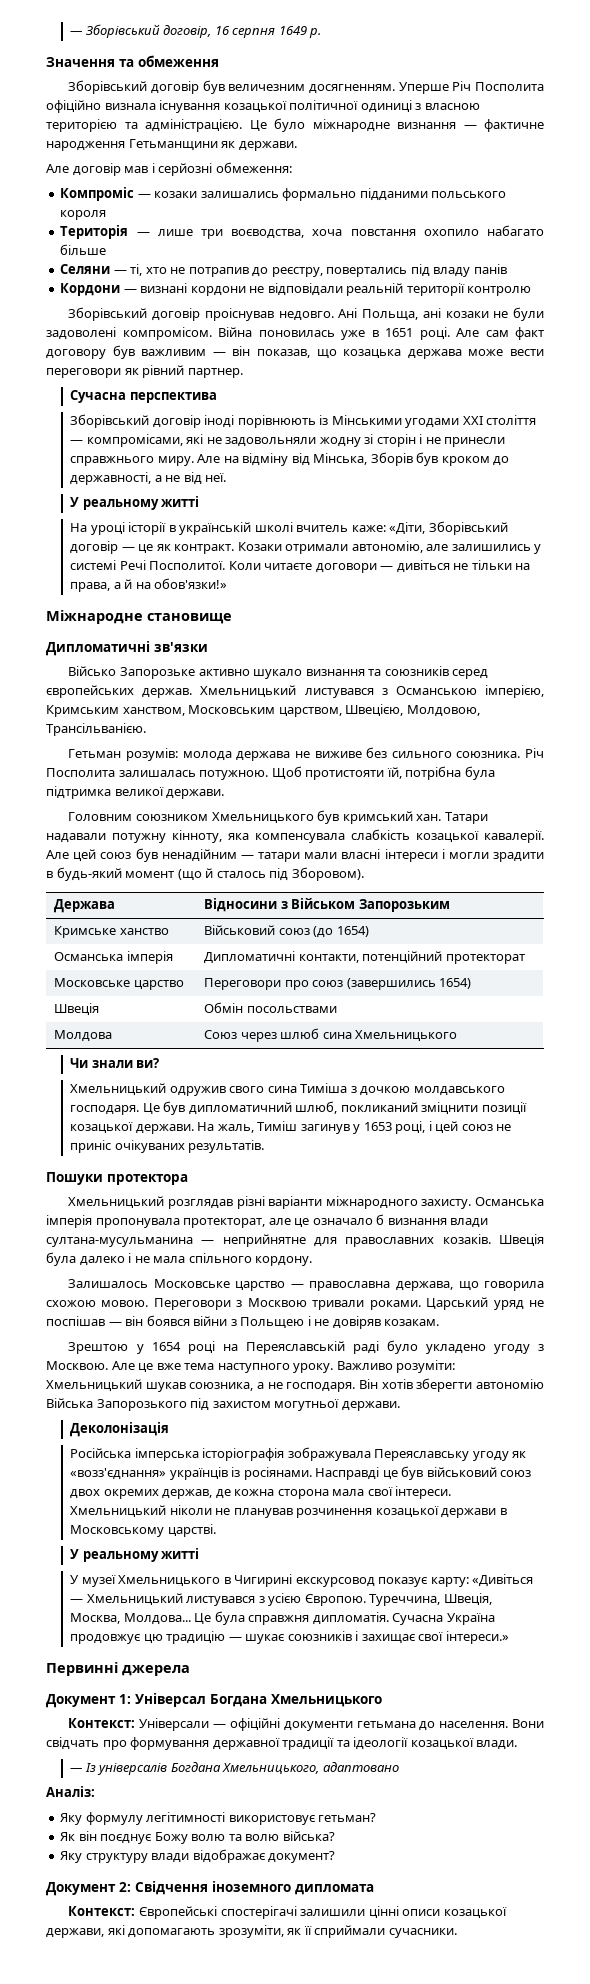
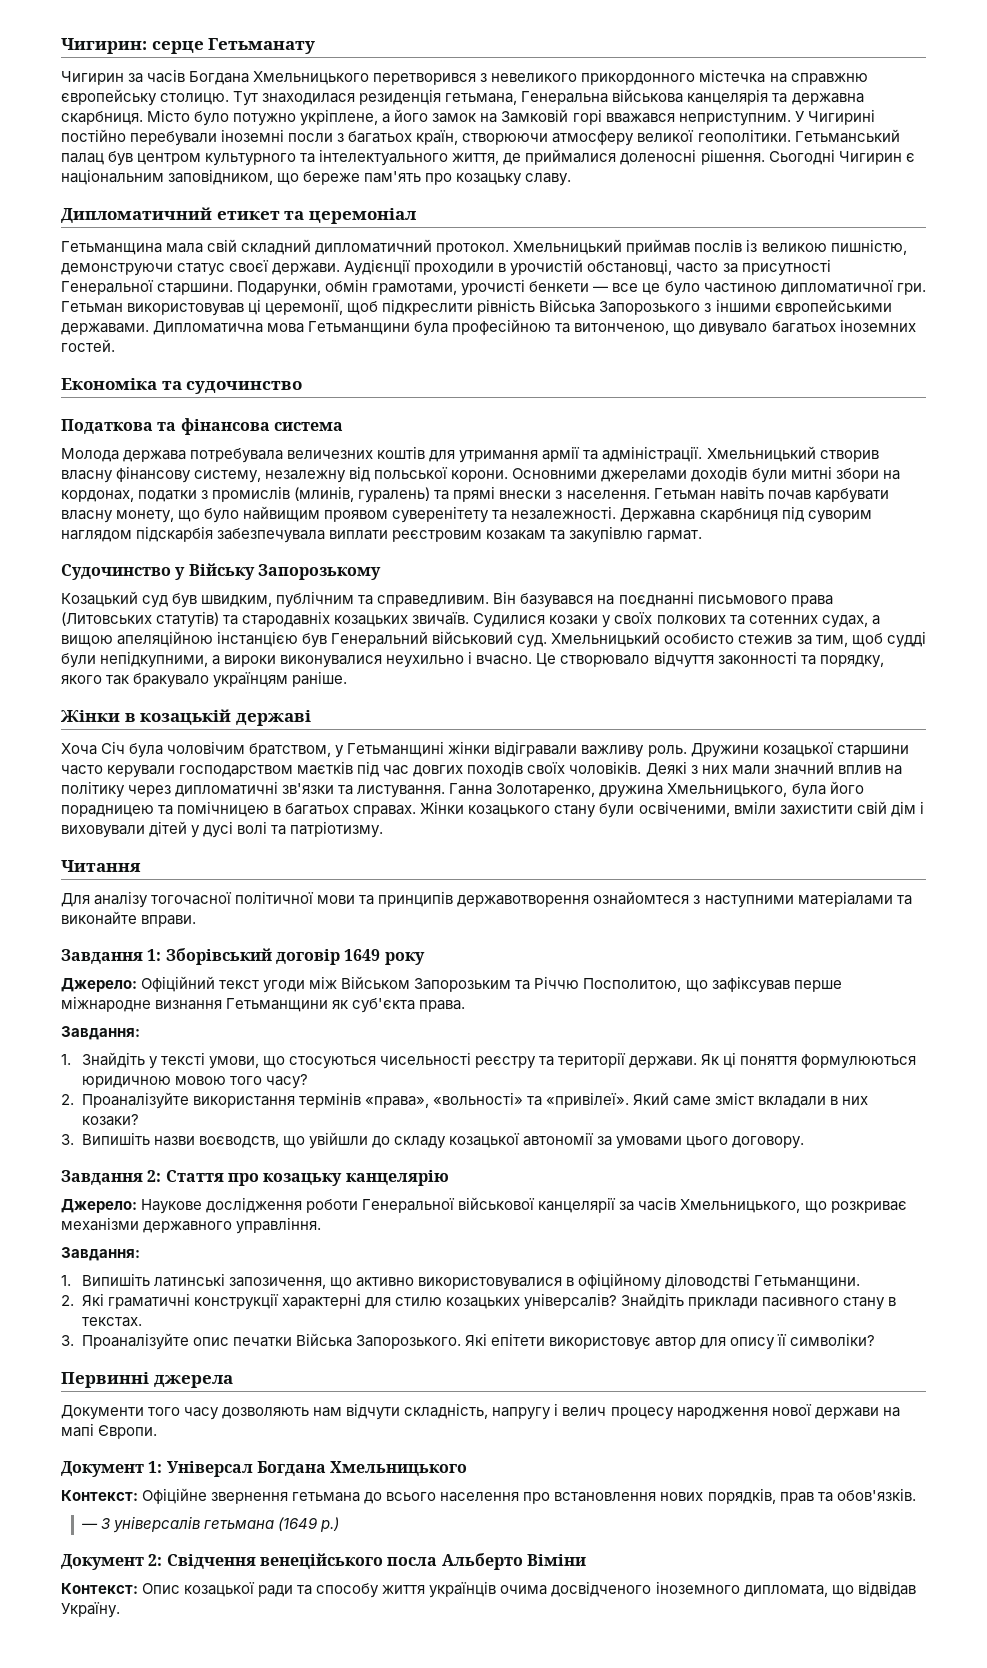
[70,24,322,38] [46,55,219,67] [68,80,544,94] [46,100,480,113] [46,118,544,132] [46,139,297,151] [46,162,292,176] [60,187,507,201] [60,210,107,220] [60,225,544,239] [60,244,107,255] [60,264,507,277] [60,283,532,296] [68,307,545,321] [46,327,544,340] [46,345,545,359] [46,365,243,378] [70,390,217,403] [70,414,537,428] [70,434,506,447] [70,452,510,466] [70,472,227,485] [70,496,200,510] [70,521,508,535] [70,541,542,554] [70,560,531,573] [70,578,228,592] [46,610,232,624] [46,641,208,656] [68,666,489,679] [46,685,544,698] [46,704,480,717] [46,723,146,736] [68,747,544,761] [46,766,495,780] [46,786,225,799] [68,810,488,824] [46,829,544,843] [46,848,545,862] [46,867,364,881] [53,899,115,913] [203,898,450,912] [53,926,169,938] [203,925,369,938] [53,951,173,964] [203,951,525,964] [53,978,184,990] [203,978,472,990] [53,1003,99,1016] [203,1002,337,1013] [53,1030,112,1042] [203,1028,458,1042] [70,1058,160,1068] [70,1083,505,1096] [70,1101,527,1115] [70,1121,512,1134] [70,1140,265,1153] [46,1172,188,1185] [68,1196,544,1209] [46,1214,489,1228] [46,1234,544,1247] [46,1252,313,1266] [68,1279,544,1291] [46,1297,545,1310] [46,1315,440,1329] [68,1340,544,1354] [46,1360,456,1373] [46,1378,544,1392] [46,1398,400,1411] [70,1422,170,1437] [70,1447,527,1461] [70,1466,532,1480] [70,1486,452,1499] [70,1505,507,1518] [70,1524,216,1537] [70,1548,200,1562] [70,1574,534,1587] [70,1593,492,1606] [70,1611,495,1625] [70,1631,509,1644] [46,1662,190,1676] — Зборівський договір, 16 серпня 1649 р. // Значення та обмеження // Зборівський договір був величезним досягненням. Уперше Річ Посполита офіційно визнала існування козацької політичної одиниці з власною територією та адміністрацією. Це було міжнародне визнання — фактичне народження Гетьманщини як держави. // Але договір мав і серйозні обмеження: // Компроміс — козаки залишались формально підданими польського короля // Територія — лише три воєводства, хоча повстання охопило набагато більше // Селяни — ті, хто не потрапив до реєстру, повертались під владу панів // Кордони — визнані кордони не відповідали реальній території контролю // Зборівський договір проіснував недовго. Ані Польща, ані козаки не були задоволені компромісом. Війна поновилась уже в 1651 році. Але сам факт договору був важливим — він показав, що козацька держава може вести переговори як рівний партнер. // Сучасна перспектива // Зборівський договір іноді порівнюють із Мінськими угодами XXI століття — компромісами, які не задовольняли жодну зі сторін і не принесли справжнього миру. Але на відміну від Мінська, Зборів був кроком до державності, а не від неї. // У реальному житті // На уроці історії в українській школі вчитель каже: «Діти, Зборівський договір — це як контракт. Козаки отримали автономію, але залишились у системі Речі Посполитої. Коли читаєте договори — дивіться не тільки на права, а й на обов'язки!» // Міжнародне становище // Дипломатичні зв'язки // Військо Запорозьке активно шукало визнання та союзників серед європейських держав. Хмельницький листувався з Османською імперією, Кримським ханством, Московським царством, Швецією, Молдовою, Трансільванією. // Гетьман розумів: молода держава не виживе без сильного союзника. Річ Посполита залишалась потужною. Щоб протистояти їй, потрібна була підтримка великої держави. // Головним союзником Хмельницького був кримський хан. Татари надавали потужну кінноту, яка компенсувала слабкість козацької кавалерії. Але цей союз був ненадійним — татари мали власні інтереси і могли зрадити в будь-який момент (що й сталось під Зборовом). // Держава | Відносини з Військом Запорозьким // Кримське ханство | Військовий союз (до 1654) // Османська імперія | Дипломатичні контакти, потенційний протекторат // Московське царство | Переговори про союз (завершились 1654) // Швеція | Обмін посольствами // Молдова | Союз через шлюб сина Хмельницького // Чи знали ви? // Хмельницький одружив свого сина Тиміша з дочкою молдавського господаря. Це був дипломатичний шлюб, покликаний зміцнити позиції козацької держави. На жаль, Тиміш загинув у 1653 році, і цей союз не приніс очікуваних результатів. // Пошуки протектора // Хмельницький розглядав різні варіанти міжнародного захисту. Османська імперія пропонувала протекторат, але це означало б визнання влади султана-мусульманина — неприйнятне для православних козаків. Швеція була далеко і не мала спільного кордону. // Залишалось Московське царство — православна держава, що говорила схожою мовою. Переговори з Москвою тривали роками. Царський уряд не поспішав — він боявся війни з Польщею і не довіряв козакам. // Зрештою у 1654 році на Переяславській раді було укладено угоду з Москвою. Але це вже тема наступного уроку. Важливо розуміти: Хмельницький шукав союзника, а не господаря. Він хотів зберегти автономію Війська Запорозького під захистом могутньої держави. // Деколонізація // Російська імперська історіографія зображувала Переяславську угоду як «возз'єднання» українців із росіянами. Насправді це був військовий союз двох окремих держав, де кожна сторона мала свої інтереси. Хмельницький ніколи не планував розчинення козацької держави в Московському царстві. // У реальному житті // У музеї Хмельницького в Чигирині екскурсовод показує карту: «Дивіться — Хмельницький листувався з усією Європою. Туреччина, Швеція, Москва, Молдова... Це була справжня дипломатія. Сучасна Україна продовжує цю традицію — шукає союзників і захищає свої інтереси.» // Первинні джерела -> [61,38,316,54] [61,69,868,85] [61,89,864,106] [61,109,875,126] [61,129,900,146] [61,149,915,166] [61,169,572,186] [61,207,416,224] [61,239,907,255] [61,259,831,276] [61,279,926,296] [61,299,892,316] [61,319,916,336] [61,339,115,352] [61,378,303,394] [61,418,343,435] [61,446,879,463] [61,466,900,483] [61,486,889,503] [61,506,872,523] [61,526,703,543] [61,563,381,580] [61,591,833,608] [61,611,880,628] [61,631,926,648] [61,651,884,668] [61,671,348,688] [61,709,311,726] [61,741,909,758] [61,761,902,778] [61,781,864,798] [61,801,924,818] [61,821,384,838] [61,860,141,872] [61,891,912,908] [61,911,197,927] [61,948,425,965] [61,976,842,993] [61,996,466,1013] [61,1026,140,1040] [61,1052,917,1069] [81,1074,308,1089] [61,1092,869,1109] [81,1114,139,1126] [61,1132,805,1149] [61,1170,449,1186] [61,1197,907,1214] [61,1217,322,1234] [61,1247,140,1261] [61,1273,861,1290] [61,1293,897,1310] [81,1317,142,1327] [61,1333,876,1350] [61,1372,233,1388] [61,1403,900,1420] [61,1423,158,1439] Чигирин: серце Гетьманату // Чигирин за часів Богдана Хмельницького перетворився з невеликого прикордонного містечка на справжню європейську столицю. Тут знаходилася резиденція гетьмана, Генеральна військова канцелярія та державна скарбниця. Місто було потужно укріплене, а його замок на Замковій горі вважався неприступним. У Чигирині постійно перебували іноземні посли з багатьох країн, створюючи атмосферу великої геополітики. Гетьманський палац був центром культурного та інтелектуального життя, де приймалися доленосні рішення. Сьогодні Чигирин є національним заповідником, що береже пам'ять про козацьку славу. // Дипломатичний етикет та церемоніал // Гетьманщина мала свій складний дипломатичний протокол. Хмельницький приймав послів із великою пишністю, демонструючи статус своєї держави. Аудієнції проходили в урочистій обстановці, часто за присутності Генеральної старшини. Подарунки, обмін грамотами, урочисті бенкети — все це було частиною дипломатичної гри. Гетьман використовував ці церемонії, щоб підкреслити рівність Війська Запорозького з іншими європейськими державами. Дипломатична мова Гетьманщини була професійною та витонченою, що дивувало багатьох іноземних гостей. // Економіка та судочинство // Податкова та фінансова система // Молода держава потребувала величезних коштів для утримання армії та адміністрації. Хмельницький створив власну фінансову систему, незалежну від польської корони. Основними джерелами доходів були митні збори на кордонах, податки з промислів (млинів, гуралень) та прямі внески з населення. Гетьман навіть почав карбувати власну монету, що було найвищим проявом суверенітету та незалежності. Державна скарбниця під суворим наглядом підскарбія забезпечувала виплати реєстровим козакам та закупівлю гармат. // Судочинство у Війську Запорозькому // Козацький суд був швидким, публічним та справедливим. Він базувався на поєднанні письмового права (Литовських статутів) та стародавніх козацьких звичаїв. Судилися козаки у своїх полкових та сотенних судах, а вищою апеляційною інстанцією був Генеральний військовий суд. Хмельницький особисто стежив за тим, щоб судді були непідкупними, а вироки виконувалися неухильно і вчасно. Це створювало відчуття законності та порядку, якого так бракувало українцям раніше. // Жінки в козацькій державі // Хоча Січ була чоловічим братством, у Гетьманщині жінки відігравали важливу роль. Дружини козацької старшини часто керували господарством маєтків під час довгих походів своїх чоловіків. Деякі з них мали значний вплив на політику через дипломатичні зв'язки та листування. Ганна Золотаренко, дружина Хмельницького, була його порадницею та помічницею в багатьох справах. Жінки козацького стану були освіченими, вміли захистити свій дім і виховували дітей у дусі волі та патріотизму. // Читання // Для аналізу тогочасної політичної мови та принципів державотворення ознайомтеся з наступними матеріалами та виконайте вправи. // Завдання 1: Зборівський договір 1649 року // Джерело: Офіційний текст угоди між Військом Запорозьким та Річчю Посполитою, що зафіксував перше міжнародне визнання Гетьманщини як суб'єкта права. // Завдання: // 1. Знайдіть у тексті умови, що стосуються чисельності реєстру та території держави. Як ці поняття формулюються юридичною мовою того часу? // 2. Проаналізуйте використання термінів «права», «вольності» та «привілеї». Який саме зміст вкладали в них козаки? // 3. Випишіть назви воєводств, що увійшли до складу козацької автономії за умовами цього договору. // Завдання 2: Стаття про козацьку канцелярію // Джерело: Наукове дослідження роботи Генеральної військової канцелярії за часів Хмельницького, що розкриває механізми державного управління. // Завдання: // 1. Випишіть латинські запозичення, що активно використовувалися в офіційному діловодстві Гетьманщини. // 2. Які граматичні конструкції характерні для стилю козацьких універсалів? Знайдіть приклади пасивного стану в текстах. // 3. Проаналізуйте опис печатки Війська Запорозького. Які епітети використовує автор для опису її символіки? // Первинні джерела // Документи того часу дозволяють нам відчути складність, напругу і велич процесу народження нової держави на мапі Європи.
[139,1718,544,1731] [46,1737,518,1750] [70,1762,399,1775] [46,1786,95,1797] [60,1812,377,1825] [60,1831,335,1844] [60,1849,336,1863] [46,1881,374,1896] [68,1906,507,1919] [46,1925,457,1938] Універсали — офіційні документи гетьмана до населення. Вони свідчать про формування державної традиції та ідеології козацької влади. // — Із універсалів Богдана Хмельницького, адаптовано // Аналіз: // Яку формулу легітимності використовує гетьман? // Як він поєднує Божу волю та волю війська? // Яку структуру влади відображає документ? // Документ 2: Свідчення іноземного дипломата // Контекст: Європейські спостерігачі залишили цінні описи козацької держави, які допомагають зрозуміти, як її сприймали сучасники. -> [142,1488,916,1504] [81,1516,340,1533] [61,1553,586,1570] [61,1581,916,1598] [61,1602,120,1618] Офіційне звернення гетьмана до всього населення про встановлення нових порядків, прав та обов'язків. // — З універсалів гетьмана (1649 р.) // Документ 2: Свідчення венеційського посла Альберто Віміни // Контекст: Опис козацької ради та способу життя українців очима досвідченого іноземного дипломата, що відвідав Україну.

